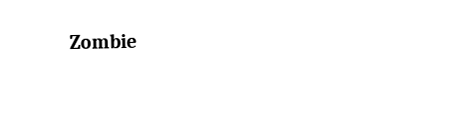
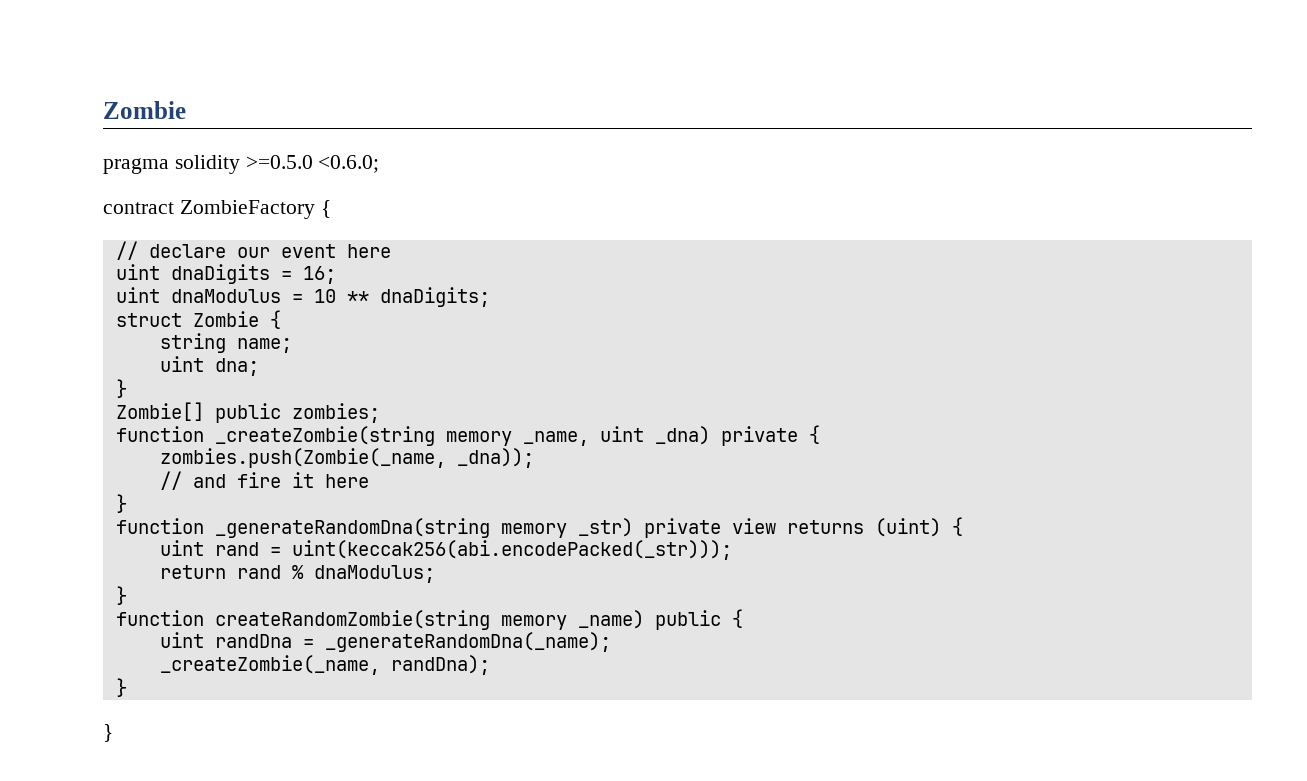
[69,32,137,50] Zombie -> [103,101,186,119] [103,155,380,174] [103,200,331,219] [115,241,391,260] [115,264,336,284] [115,287,490,307] [115,310,281,329] [159,333,292,353] [159,356,259,376] [115,379,127,398] [115,402,380,423] [115,425,820,446] [159,448,534,468] [159,471,369,490] [115,494,127,513] [115,517,963,538] [159,540,732,560] [159,565,435,583] [115,586,127,605] [115,609,743,630] [159,632,611,652] [159,655,490,675] [115,678,127,697] [103,724,113,742] Zombie // pragma solidity >=0.5.0 <0.6.0; // contract ZombieFactory { // // declare our event here // uint dnaDigits = 16; // uint dnaModulus = 10 ** dnaDigits; // struct Zombie { // string name; // uint dna; // } // Zombie[] public zombies; // function _createZombie(string memory _name, uint _dna) private { // zombies.push(Zombie(_name, _dna)); // // and fire it here // } // function _generateRandomDna(string memory _str) private view returns (uint) { // uint rand = uint(keccak256(abi.encodePacked(_str))); // return rand % dnaModulus; // } // function createRandomZombie(string memory _name) public { // uint randDna = _generateRandomDna(_name); // _createZombie(_name, randDna); // } // }

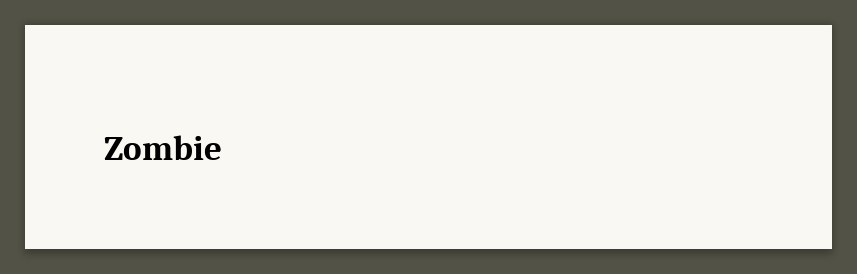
[103,101,186,119] [103,155,380,174] [103,200,331,219] [115,241,391,260] [115,264,336,284] [115,287,490,307] [115,310,281,329] [159,333,292,353] [159,356,259,376] [115,379,127,398] [115,402,380,423] [115,425,820,446] [159,448,534,468] [159,471,369,490] [115,494,127,513] [115,517,963,538] [159,540,732,560] [159,565,435,583] [115,586,127,605] [115,609,743,630] [159,632,611,652] [159,655,490,675] [115,678,127,697] [103,724,113,742] Zombie // pragma solidity >=0.5.0 <0.6.0; // contract ZombieFactory { // // declare our event here // uint dnaDigits = 16; // uint dnaModulus = 10 ** dnaDigits; // struct Zombie { // string name; // uint dna; // } // Zombie[] public zombies; // function _createZombie(string memory _name, uint _dna) private { // zombies.push(Zombie(_name, _dna)); // // and fire it here // } // function _generateRandomDna(string memory _str) private view returns (uint) { // uint rand = uint(keccak256(abi.encodePacked(_str))); // return rand % dnaModulus; // } // function createRandomZombie(string memory _name) public { // uint randDna = _generateRandomDna(_name); // _createZombie(_name, randDna); // } // } -> [104,135,222,160] Zombie

